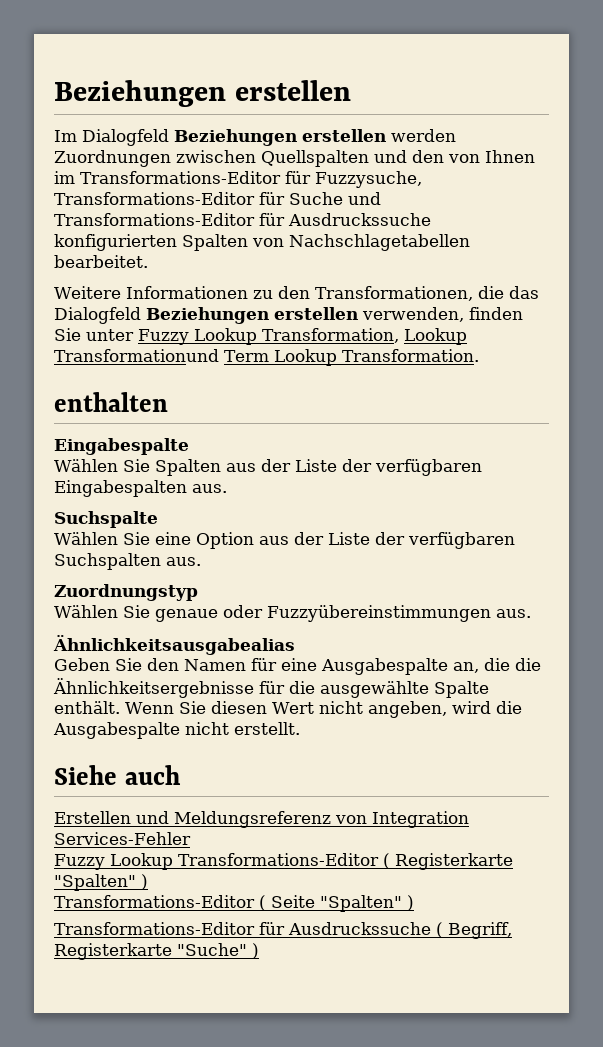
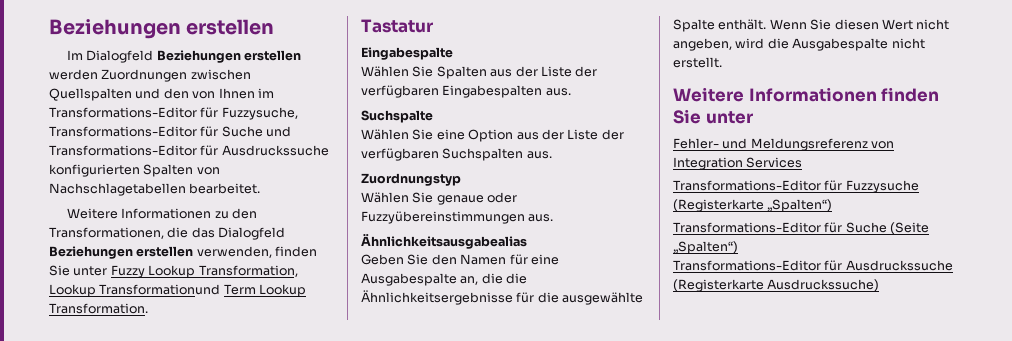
[54,392,168,412] enthalten -> [361,19,433,33] Tastatur
[54,765,181,785] [54,811,469,828] [54,832,191,845] [54,853,513,870] [54,874,148,891] [54,895,414,912] [54,922,512,939] [54,943,259,960] Siehe auch // Erstellen und Meldungsreferenz von Integration Services-Fehler // Fuzzy Lookup Transformations-Editor ( Registerkarte "Spalten" ) // Transformations-Editor ( Seite "Spalten" ) // Transformations-Editor für Ausdruckssuche ( Begriff, Registerkarte "Suche" ) -> [673,87,940,102] [673,109,753,124] [673,138,895,151] [673,157,803,170] [673,180,919,193] [673,199,833,212] [673,222,930,235] [673,241,738,254] [673,260,953,271] [673,279,880,292] Weitere Informationen finden Sie unter // Fehler- und Meldungsreferenz von Integration Services // Transformations-Editor für Fuzzysuche (Registerkarte „Spalten“) // Transformations-Editor für Suche (Seite „Spalten“) // Transformations-Editor für Ausdruckssuche (Registerkarte Ausdruckssuche)

